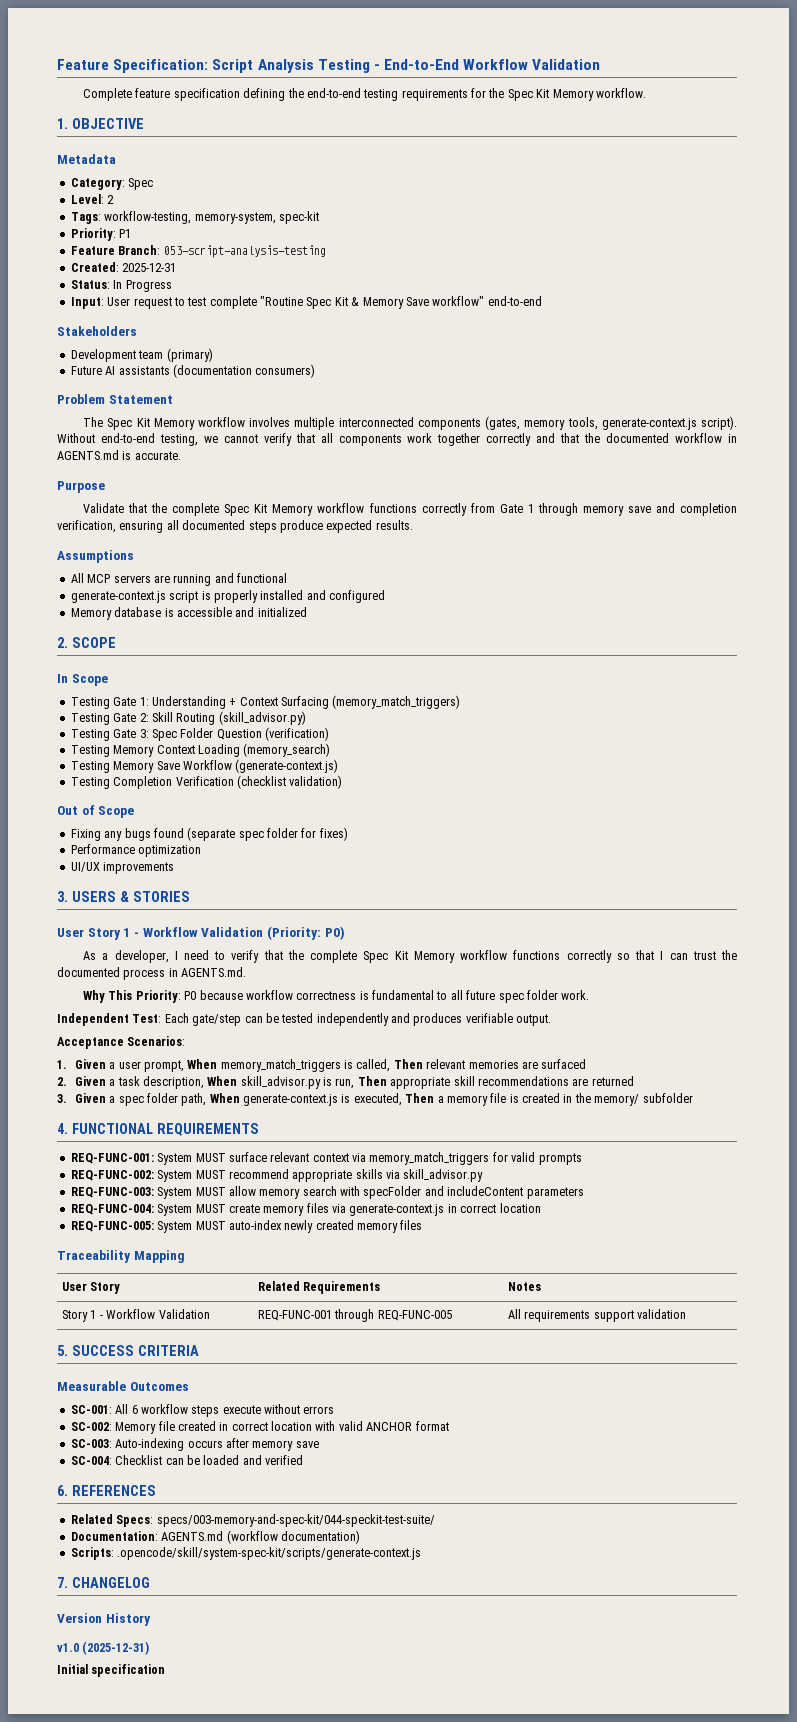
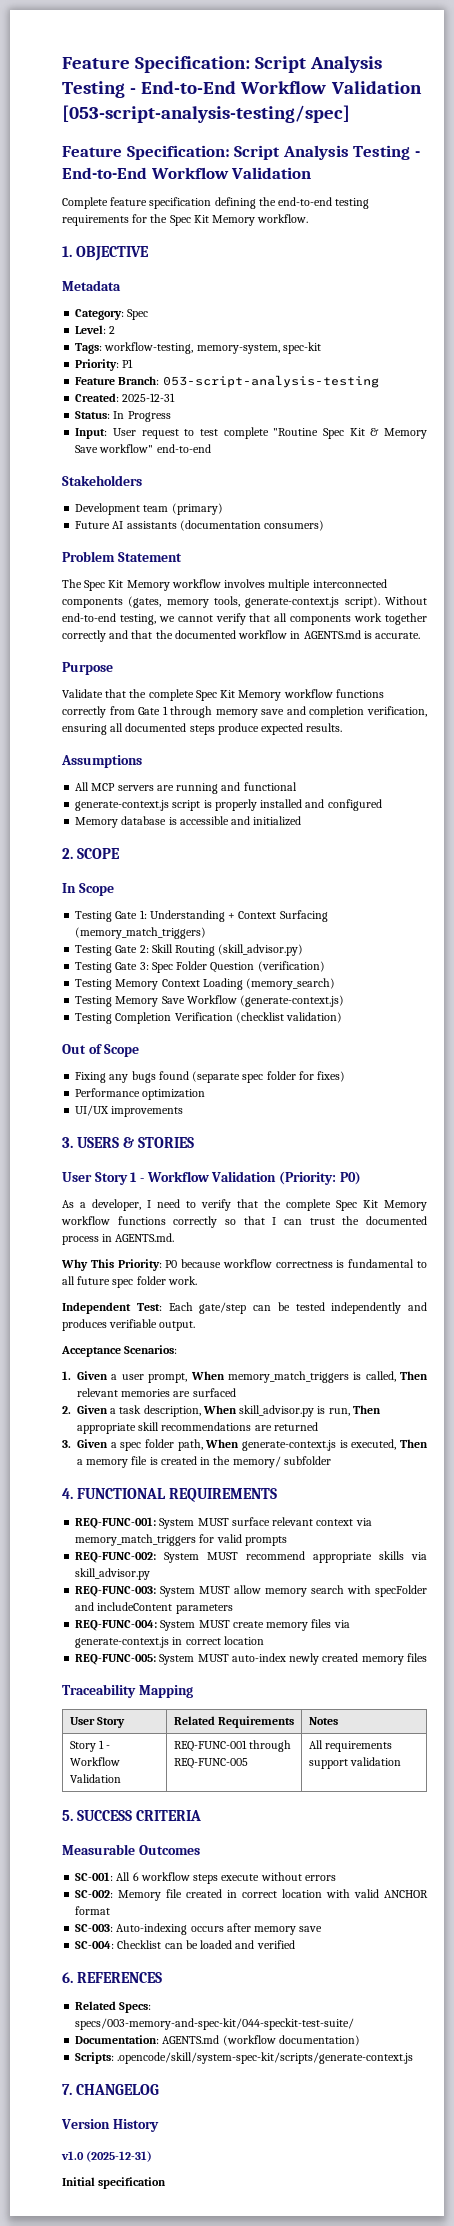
[57,59,601,73] Feature Specification: Script Analysis Testing - End-to-End Workflow Validation -> [62,56,383,73] [62,81,422,98] [62,105,350,123] [62,145,420,160] [62,167,312,179] Feature Specification: Script Analysis Testing - End-to-End Workflow Validation [053-script-analysis-testing/spec] // Feature Specification: Script Analysis Testing - End-to-End Workflow Validation

